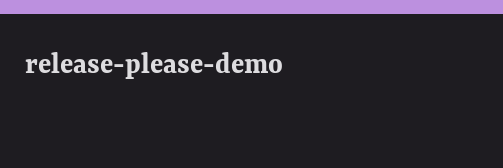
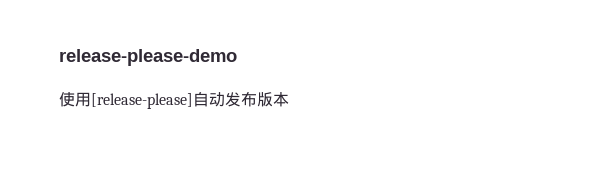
(283, 65) none -> [59,91,289,109] // 使用[release-please]自动发布版本

